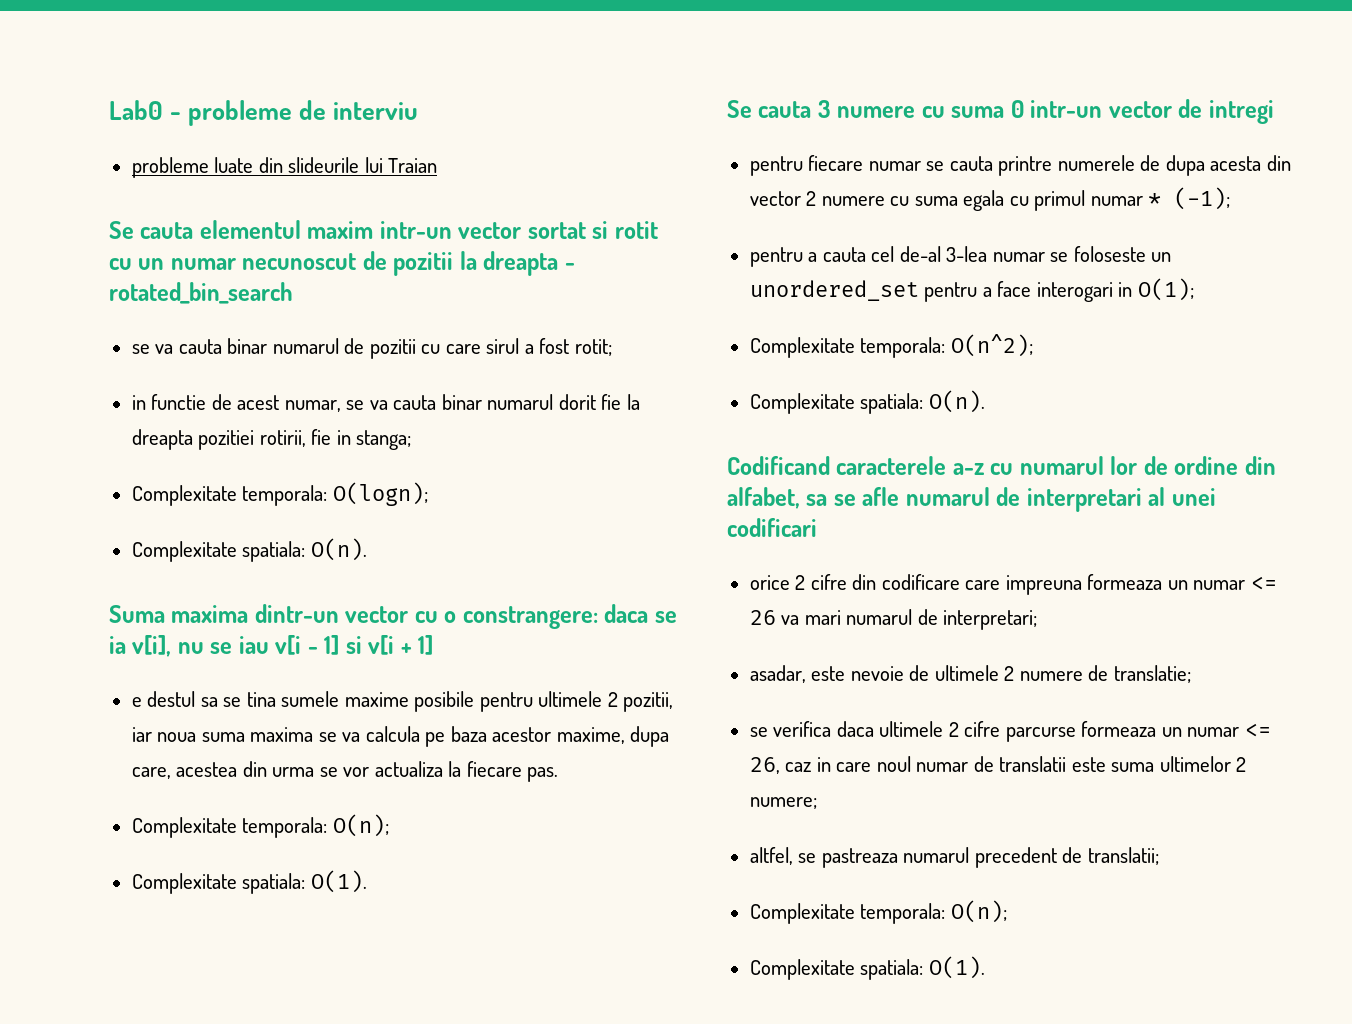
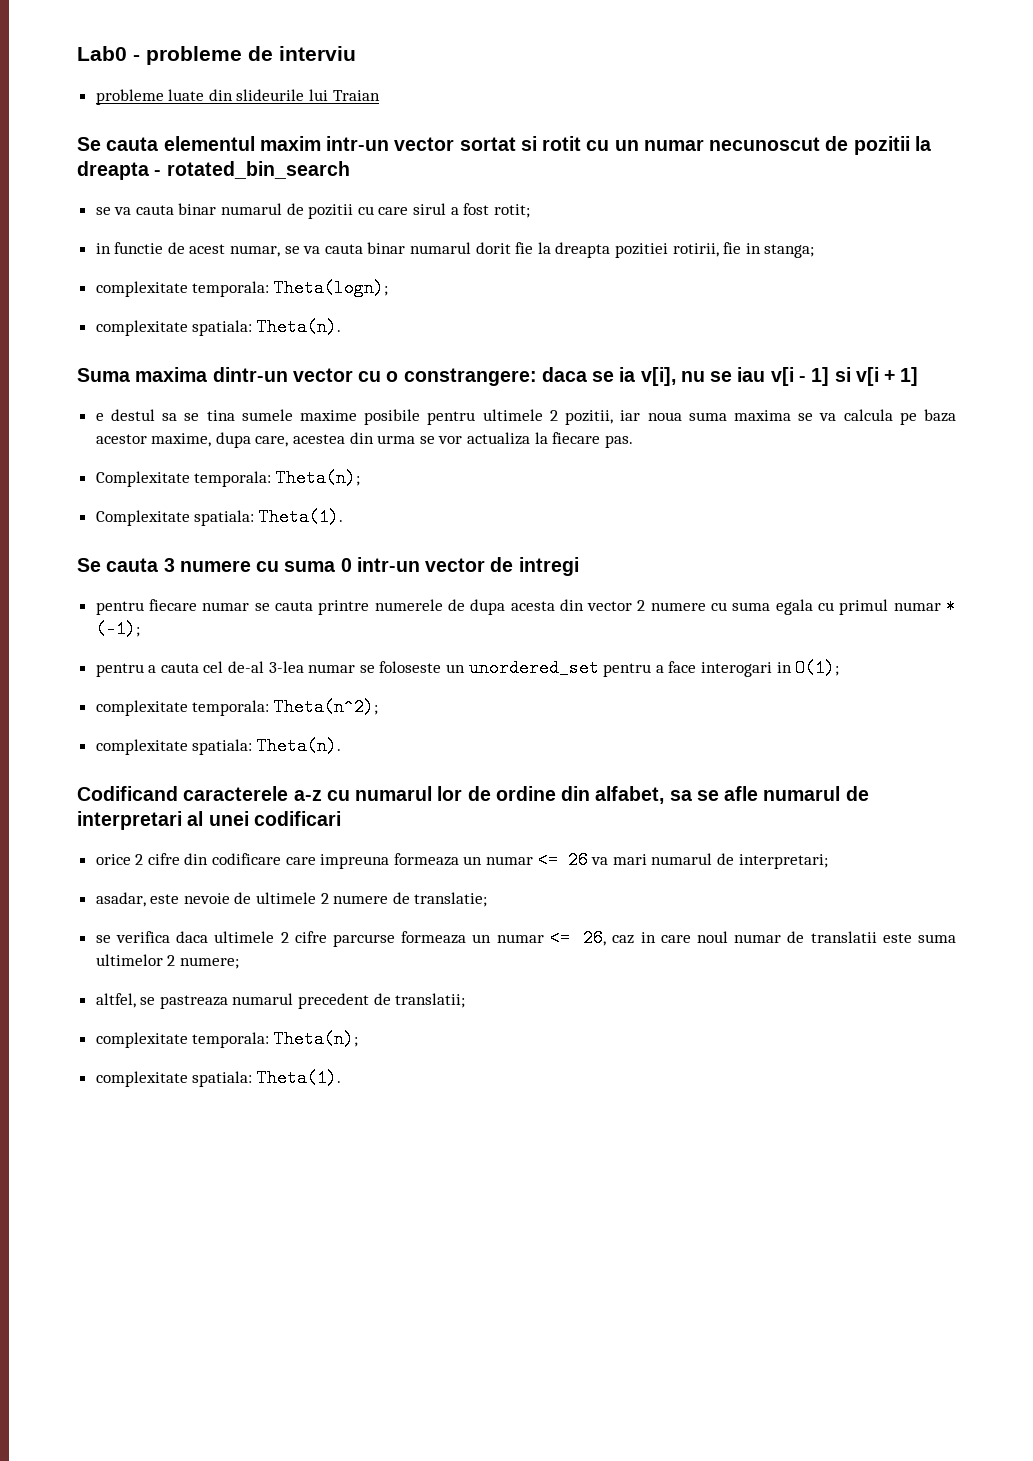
[131,482,428,506] [131,538,367,562] Complexitate temporala: O(logn); // Complexitate spatiala: O(n). -> [95,279,388,297] [95,318,341,336] complexitate temporala: Theta(logn); // complexitate spatiala: Theta(n).
[332,814,389,837] [131,870,367,894] O(n); // Complexitate spatiala: O(1). -> [275,469,360,487] [95,508,343,526] Theta(n); // Complexitate spatiala: Theta(1).
[749,334,1033,358] [749,390,985,414] Complexitate temporala: O(n^2); // Complexitate spatiala: O(n). -> [95,698,378,716] [95,737,341,755] complexitate temporala: Theta(n^2); // complexitate spatiala: Theta(n).
[749,900,1007,924] [749,956,985,980] Complexitate temporala: O(n); // Complexitate spatiala: O(1). -> [95,1030,358,1048] [95,1069,341,1087] complexitate temporala: Theta(n); // complexitate spatiala: Theta(1).

